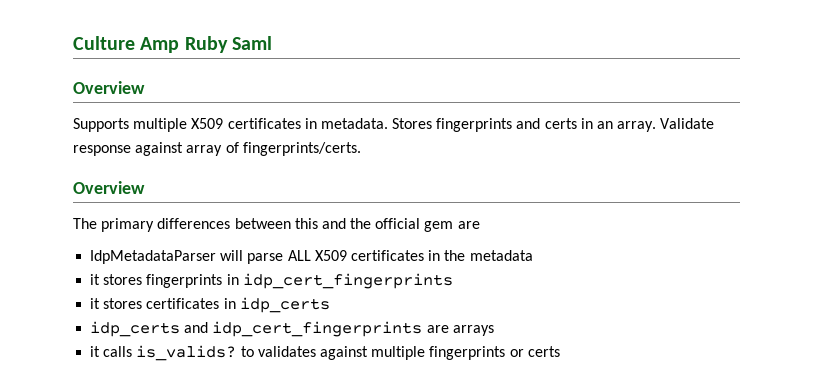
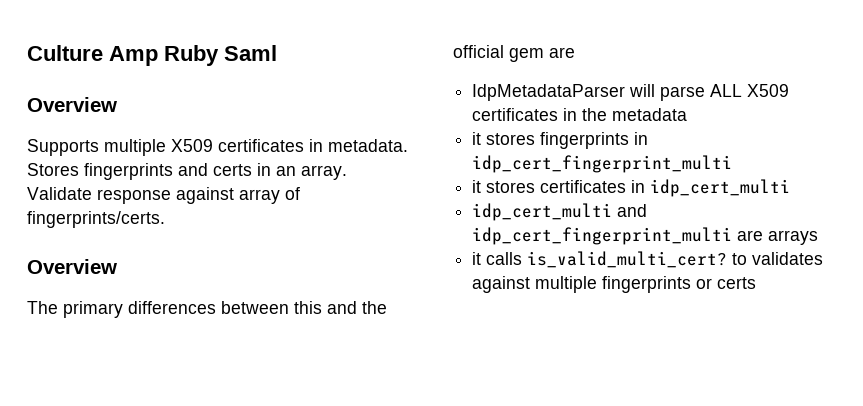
[242,273,453,289] idp_cert_fingerprints -> [472,155,733,173] idp_cert_fingerprint_multi
[239,297,330,313] [90,321,423,337] idp_certs // idp_certs and idp_cert_fingerprints -> [650,179,791,197] [472,203,648,221] [472,227,733,245] idp_cert_multi // idp_cert_multi and idp_cert_fingerprint_multi
[136,345,237,361] is_valids? -> [527,251,728,268] is_valid_multi_cert?

